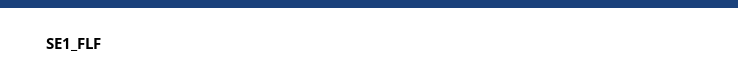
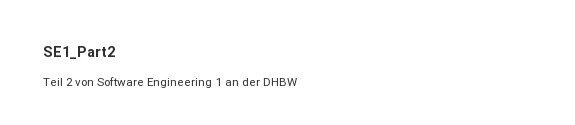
[46,38,101,51] SE1_FLF -> [43,46,115,59] [43,77,297,88] SE1_Part2 // Teil 2 von Software Engineering 1 an der DHBW

